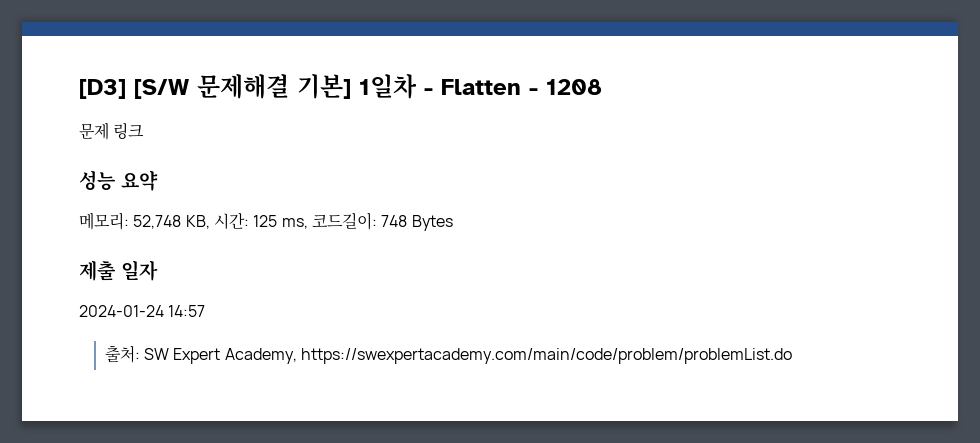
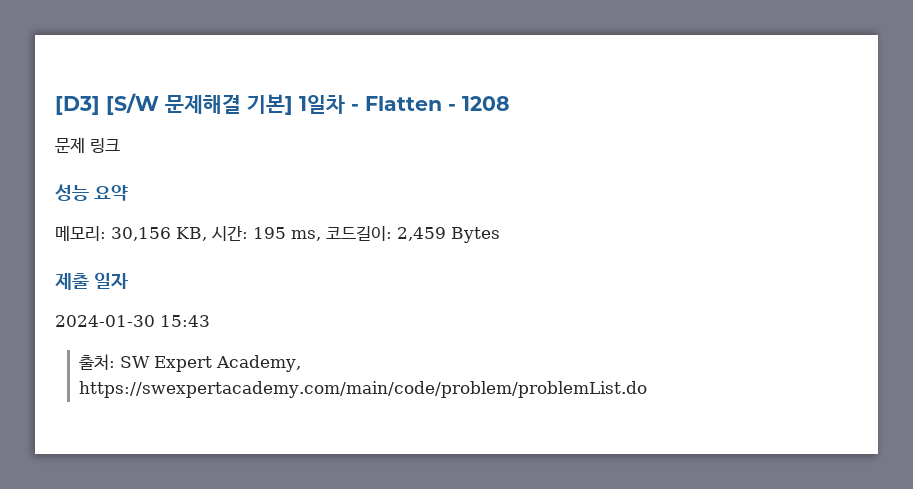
[133,215,182,229] 52,748 -> [111,227,171,241] 30,156
[253,215,278,227] 125 -> [253,227,286,239] 195
[381,215,408,227] 748 -> [397,227,446,241] 2,459
[79,305,206,317] 2024-01-24 14:57 -> [55,315,210,327] 2024-01-30 15:43

